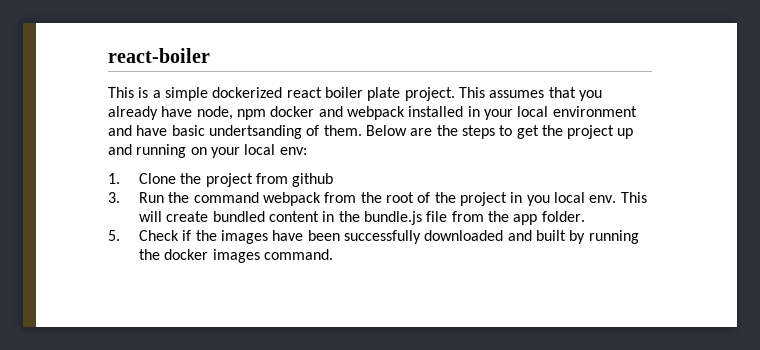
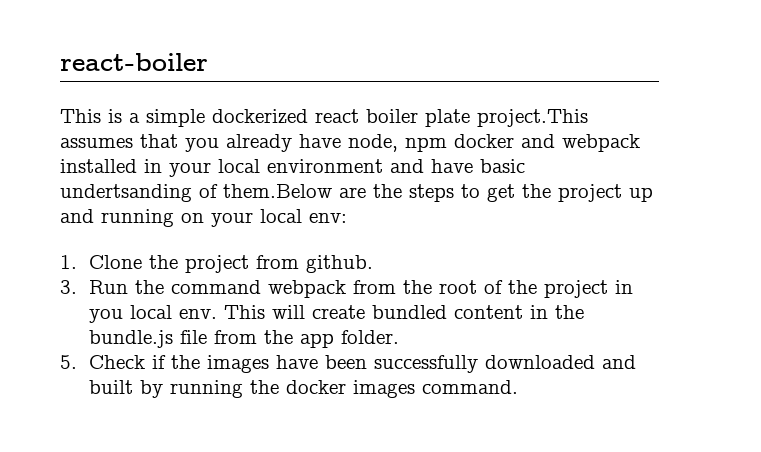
[404,87,485,101] project. This -> [477,109,588,127] project.This
[323,125,407,136] them. Below -> [223,184,332,198] them.Below
[292,173,334,187] github -> [305,255,373,273] github.

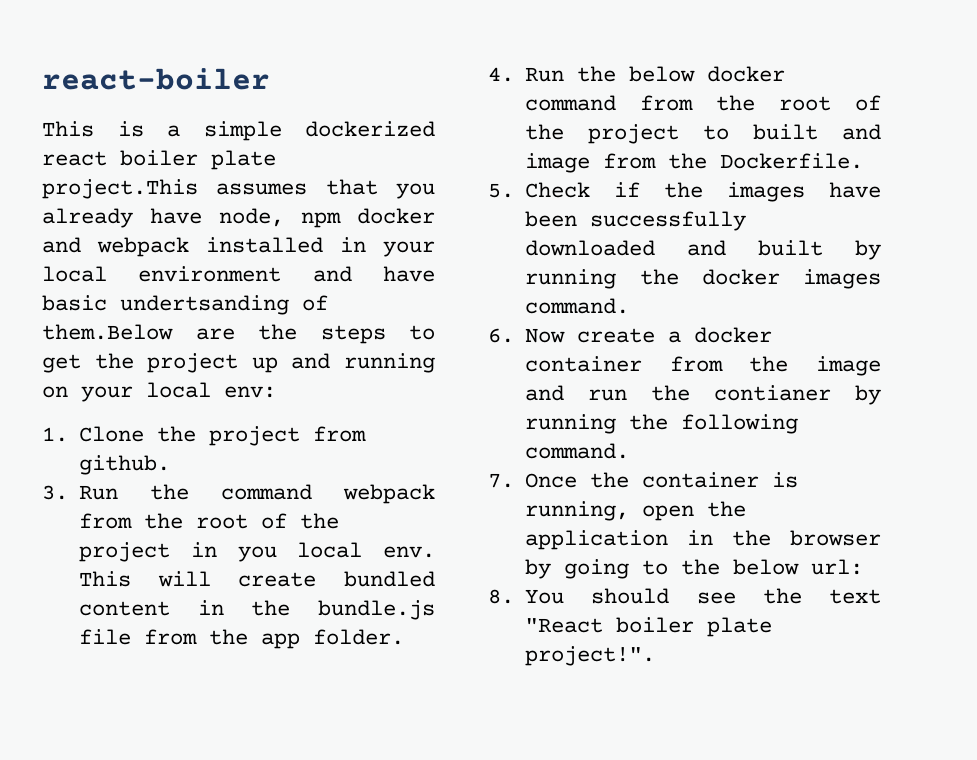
(399, 337) none -> [488,66,786,82] [525,95,881,111] [525,124,881,144] [525,153,864,173] // 4. Run the below docker command from the root of the project to built and image from the Dockerfile.
(518, 387) none -> [488,327,773,343] [525,356,881,376] [525,385,881,405] [525,414,799,434] [525,443,630,459] [488,472,799,488] [525,501,747,521] [525,530,881,550] [525,559,864,579] [488,588,881,604] [525,617,773,637] [525,646,656,666] // 6. Now create a docker container from the image and run the contianer by running the following command. // 7. Once the container is running, open the application in the browser by going to the below url: // 8. You should see the text "React boiler plate project!".

